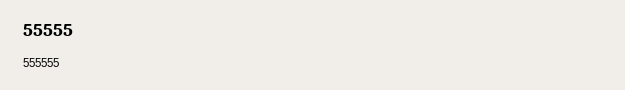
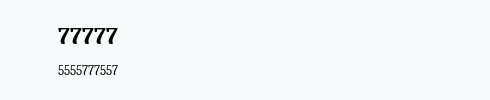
[23,24,73,36] [23,58,59,67] 55555 // 555555 -> [58,28,118,44] [58,65,118,75] 77777 // 5555777557

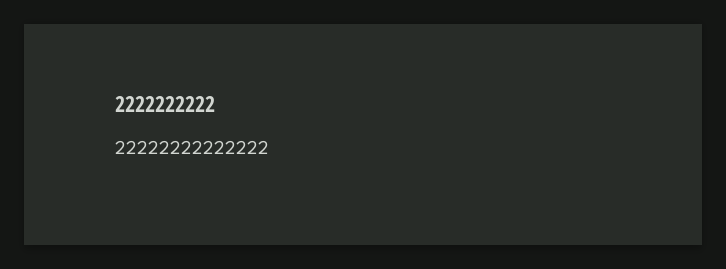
[58,28,118,44] [58,65,118,75] 77777 // 5555777557 -> [115,96,215,112] [115,140,269,154] 2222222222 // 22222222222222

